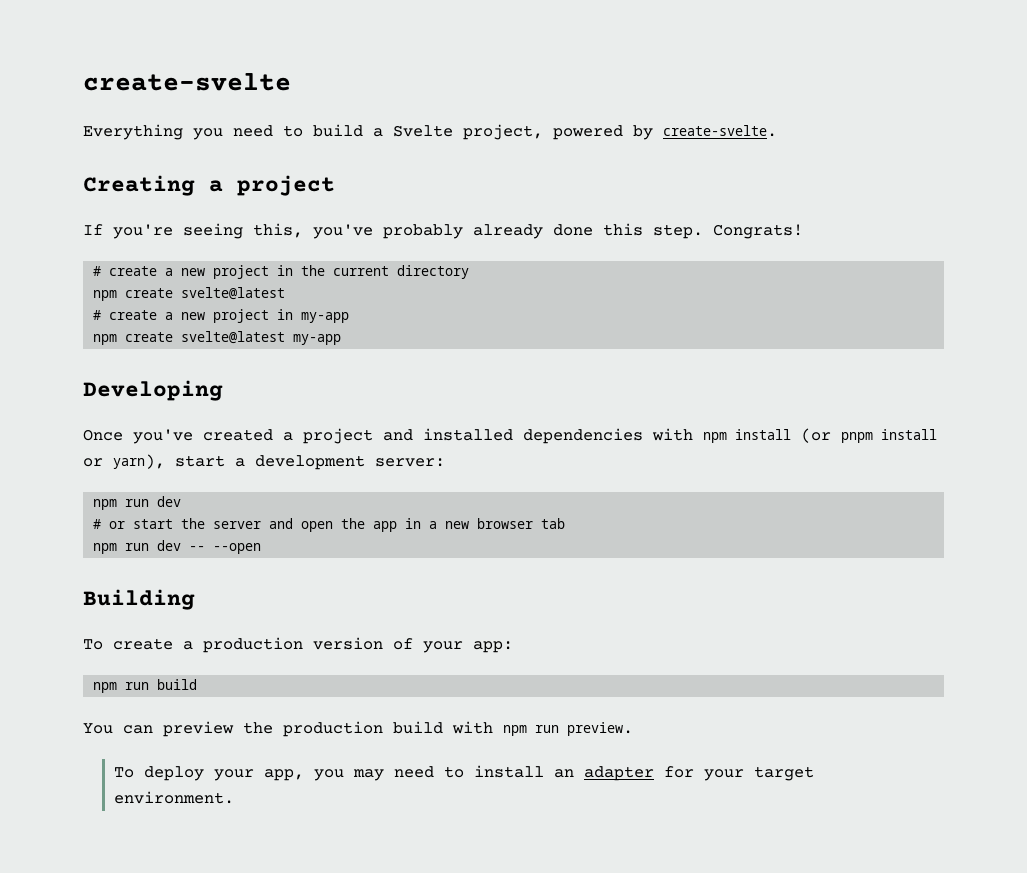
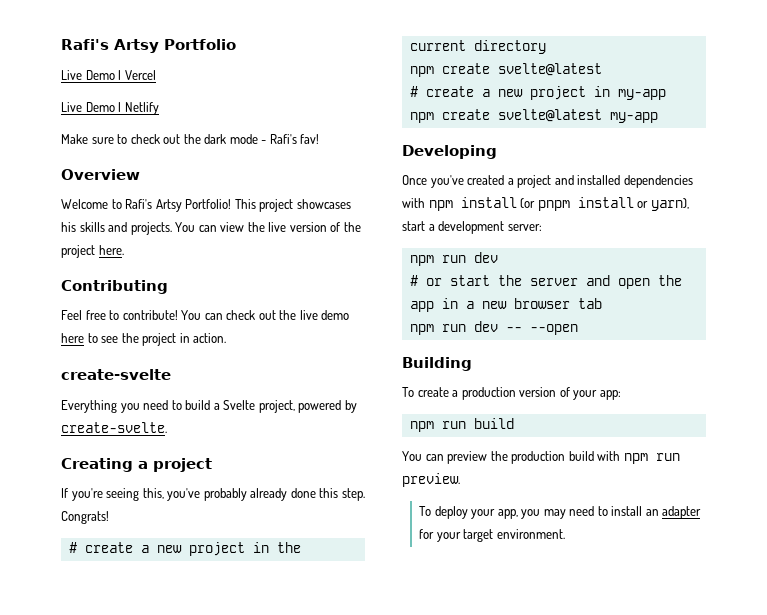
(83, 82) none -> [61,39,236,53] [61,70,156,80] [61,102,159,115] [61,134,320,144] [61,169,140,180] [61,199,351,212] [61,222,361,235] [61,245,124,258] [61,280,168,294] [61,310,350,320] [61,333,227,346] Rafi's Artsy Portfolio // Live Demo | Vercel // Live Demo | Netlify // Make sure to check out the dark mode - Rafi's fav! // Overview // Welcome to Rafi's Artsy Portfolio! This project showcases his skills and projects. You can view the live version of the project here. // Contributing // Feel free to contribute! You can check out the live demo here to see the project in action. //

